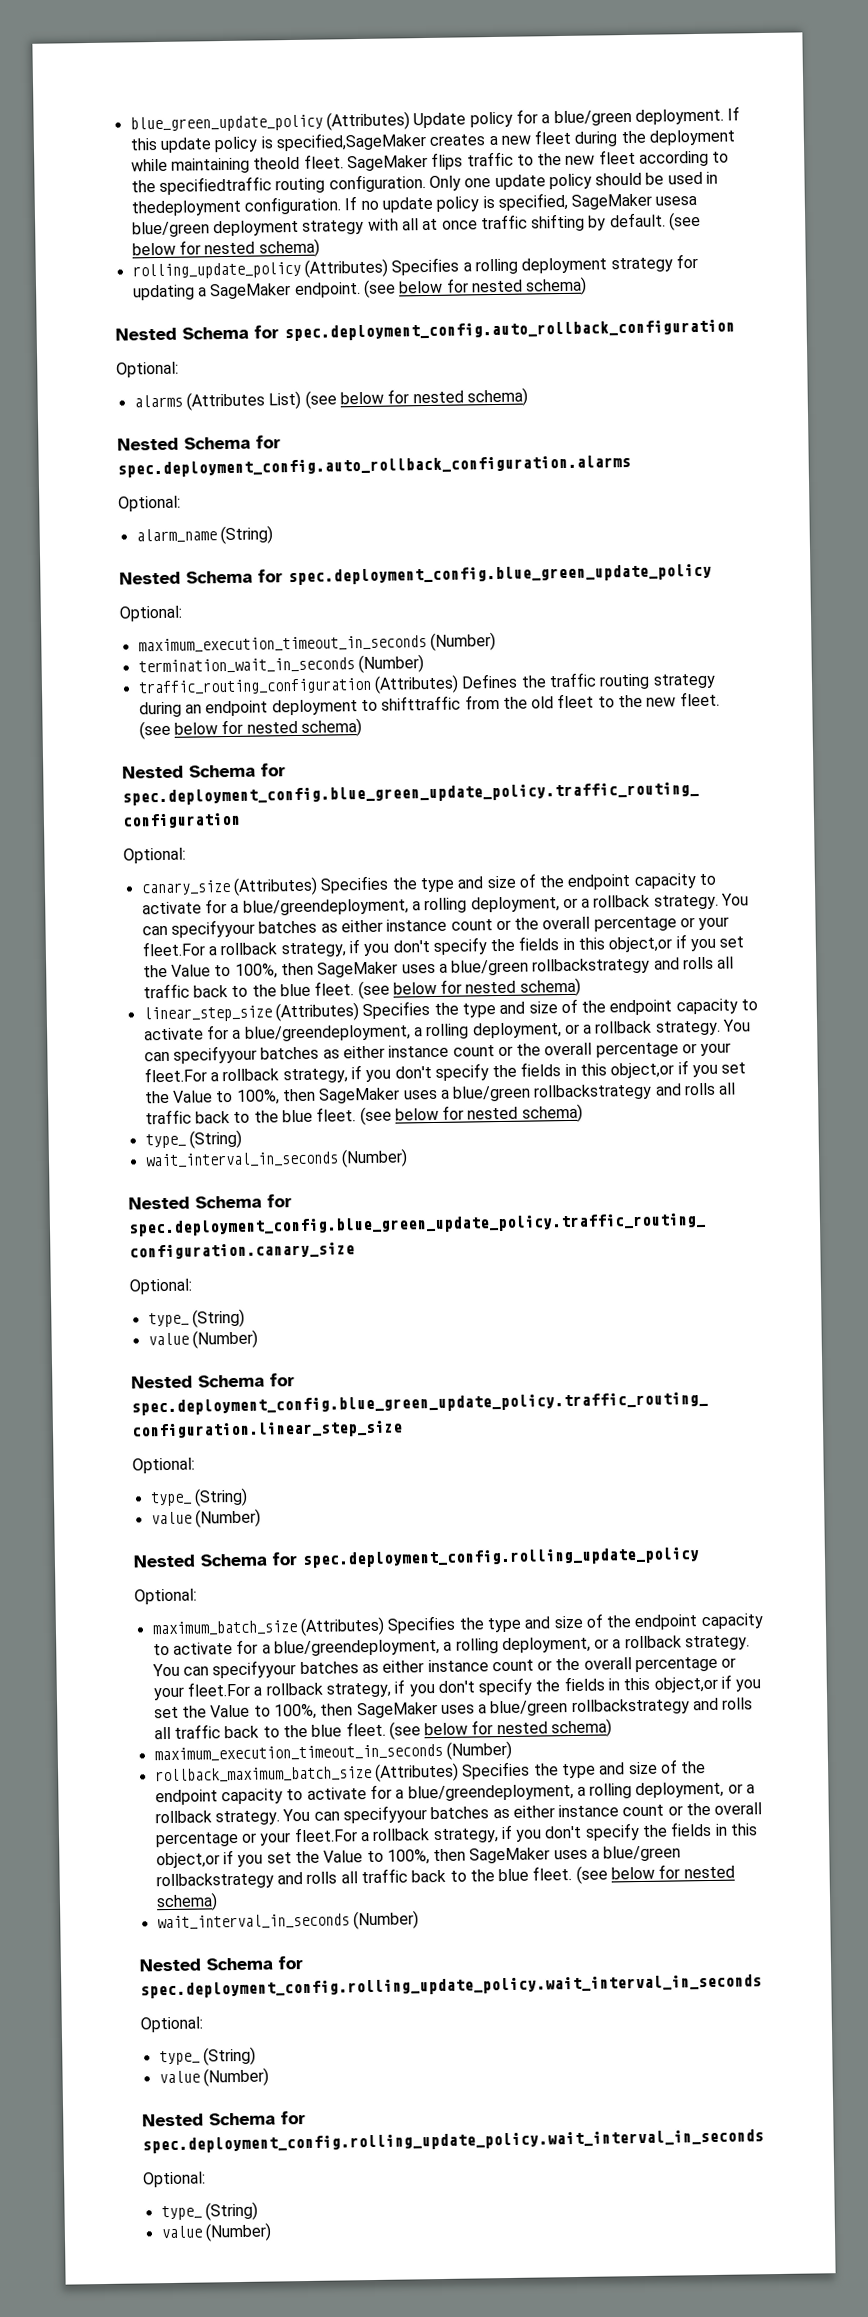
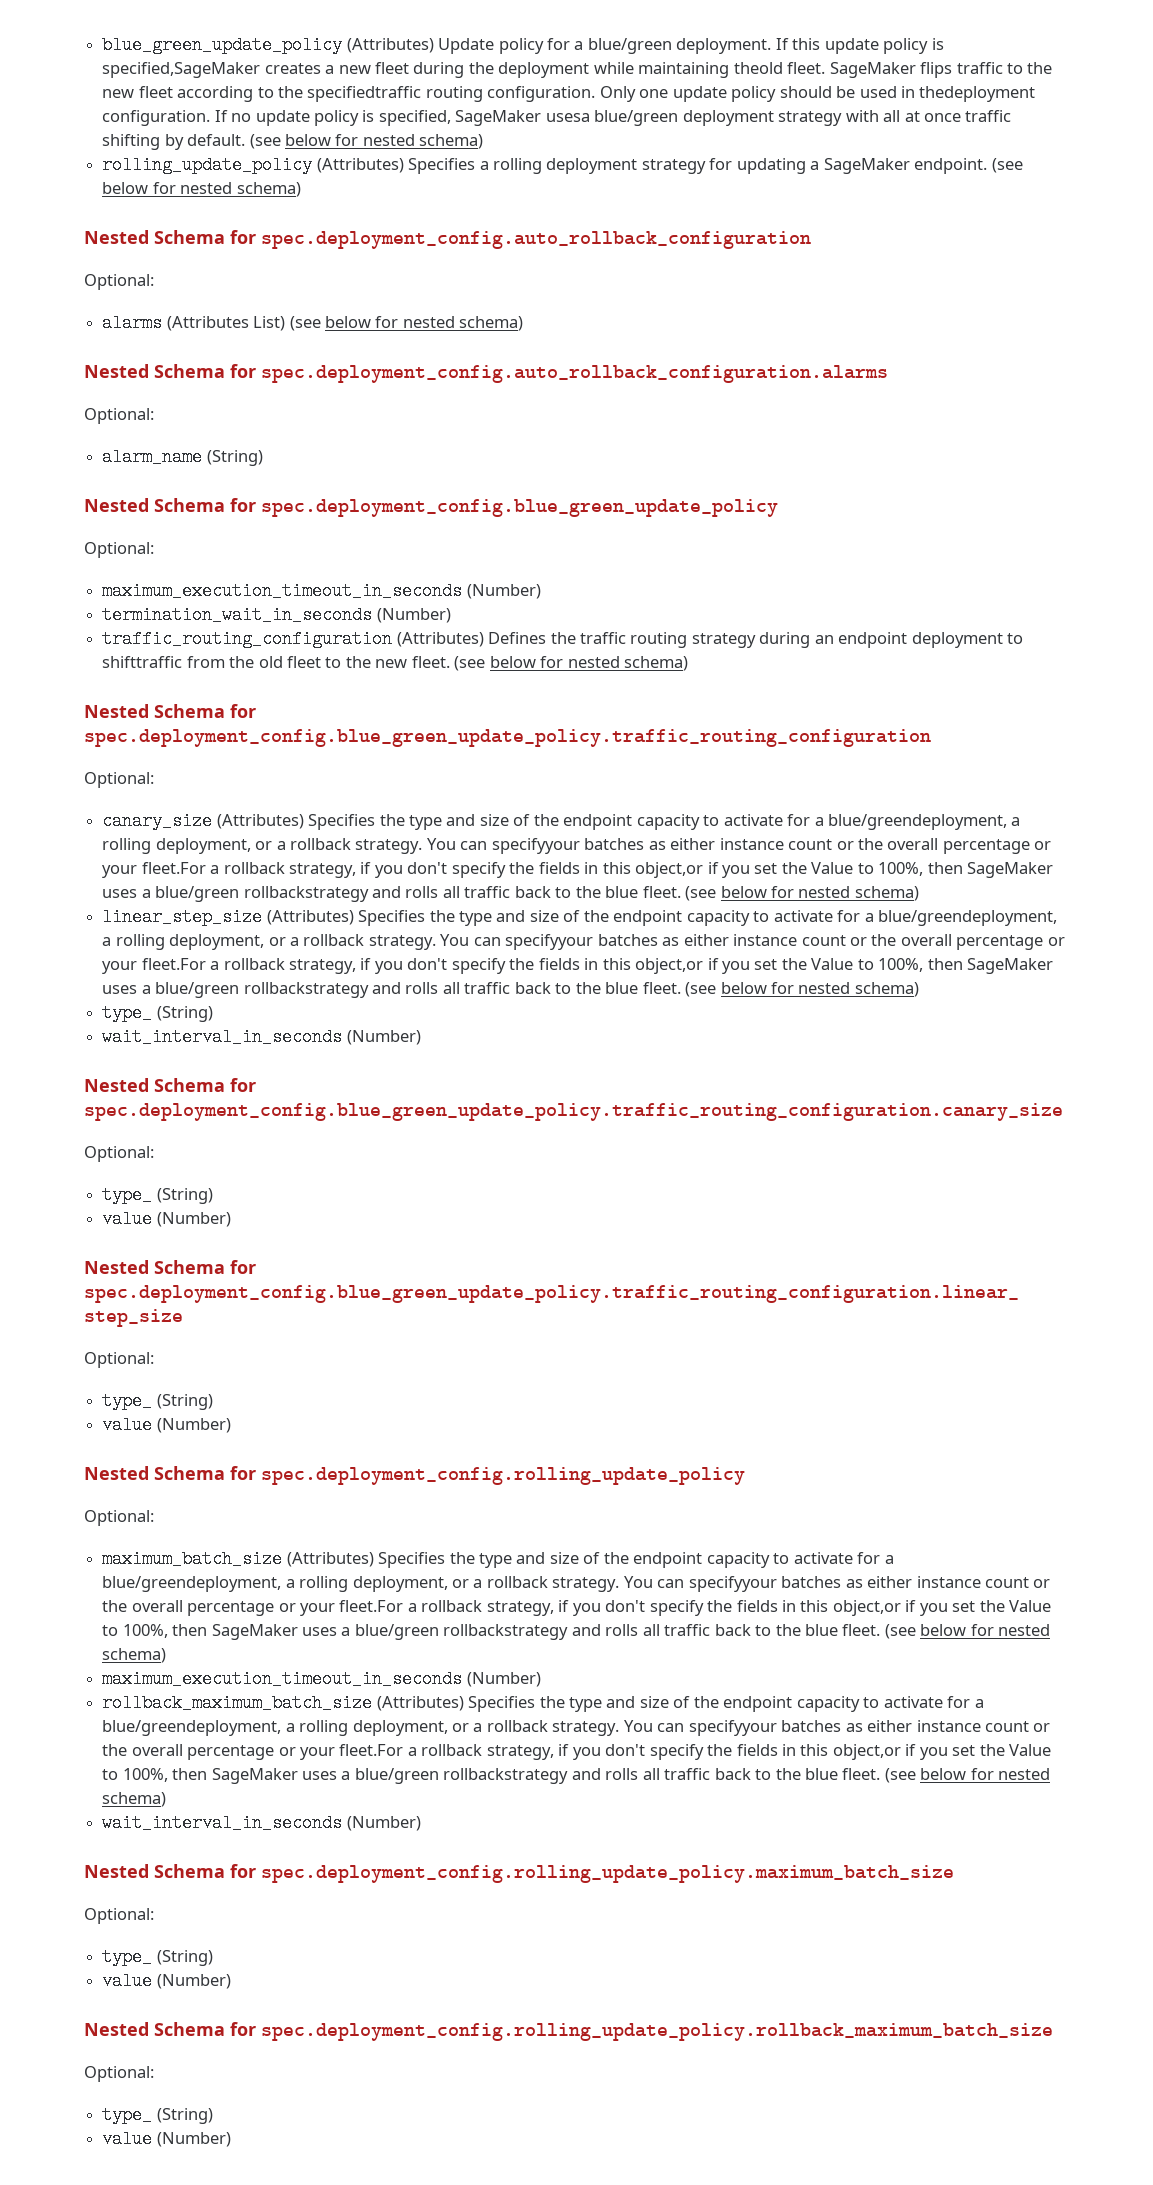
[140,1974,762,1999] [140,2016,203,2033] [158,2046,256,2066] [158,2067,269,2087] [142,2111,306,2127] [142,2129,764,2154] spec.deployment_config.rolling_update_policy.wait_interval_in_seconds // Optional: // type_ (String) // value (Number) // Nested Schema for spec.deployment_config.rolling_update_policy.wait_interval_in_seconds -> [261,1865,954,1883] [84,1908,154,1924] [102,1948,213,1966] [102,1972,231,1990] [84,2022,1053,2041] spec.deployment_config.rolling_update_policy.maximum_batch_size // Optional: // type_ (String) // value (Number) // Nested Schema for spec.deployment_config.rolling_update_policy.rollback_maximum_batch_size

